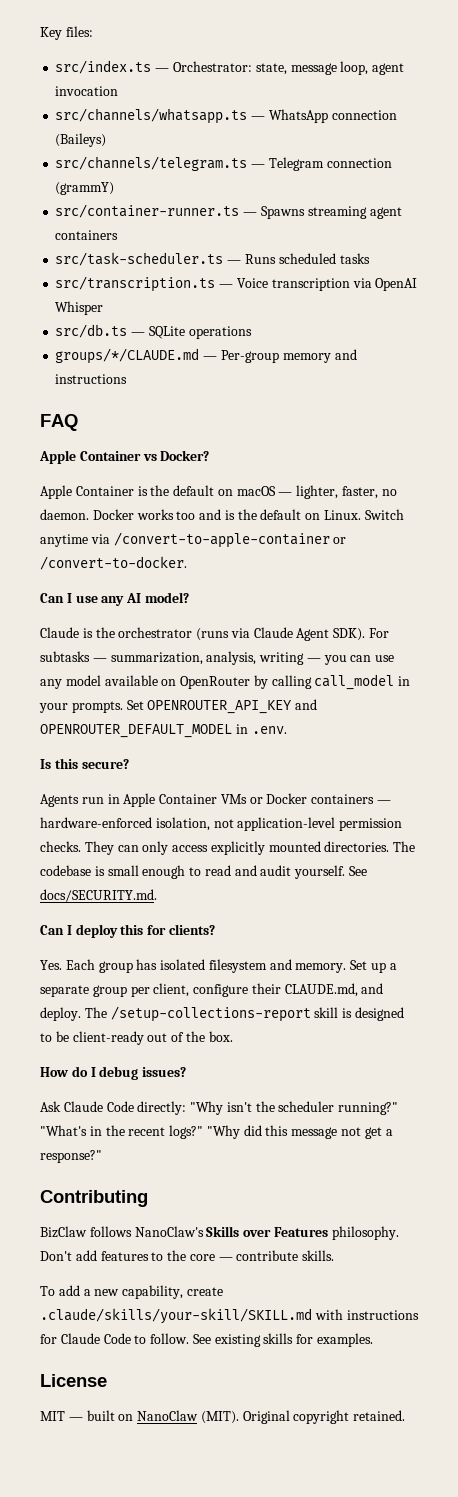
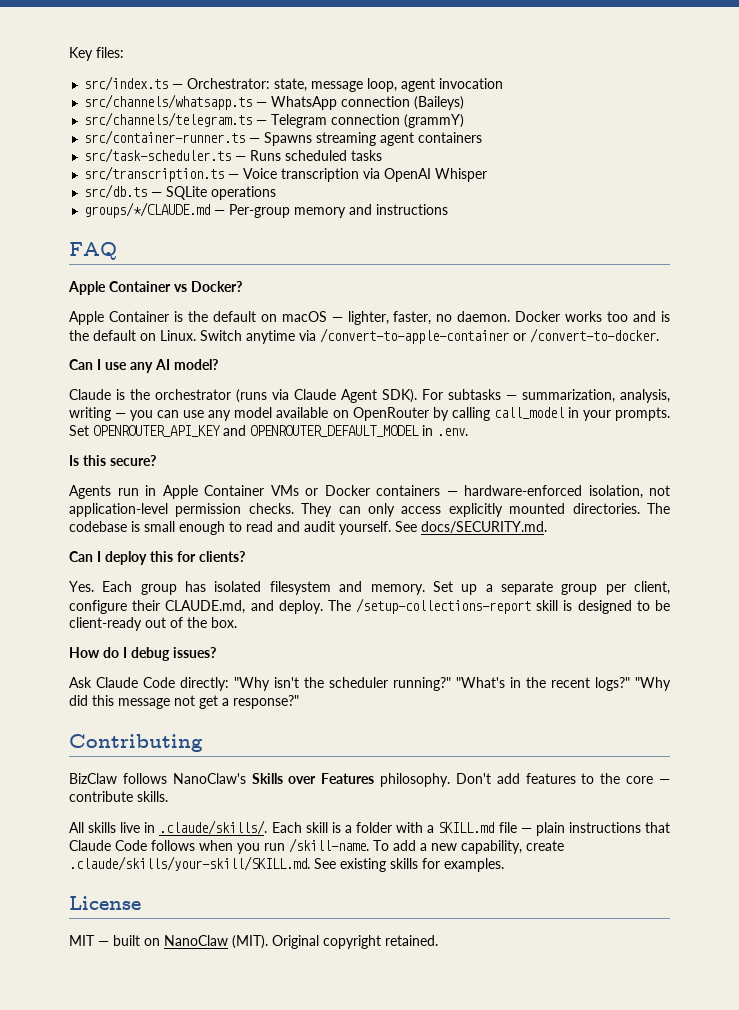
(335, 1255) none -> [69,820,671,836] [69,838,369,854] All skills live in .claude/skills/. Each skill is a folder with a SKILL.md file — plain instructions that Claude Code follows when you run /skill-name.
[40,1308,419,1324] [40,1333,190,1344] .claude/skills/your-skill/SKILL.md with instructions for Claude Code to follow. -> [69,856,310,871] .claude/skills/your-skill/SKILL.md.

